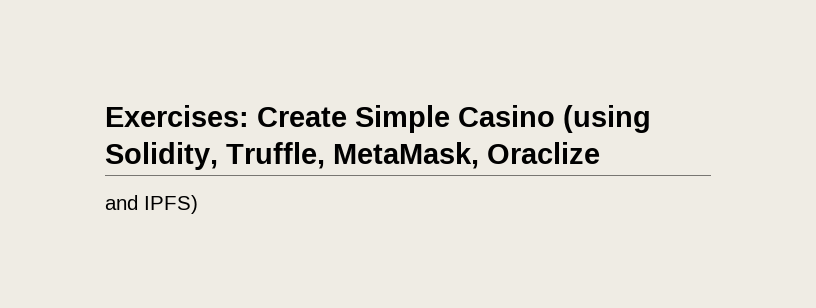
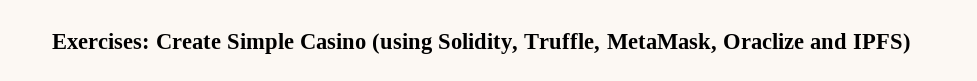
(600, 153) // -> (804, 41) none

